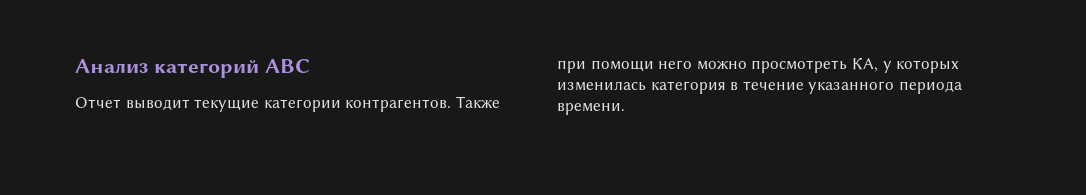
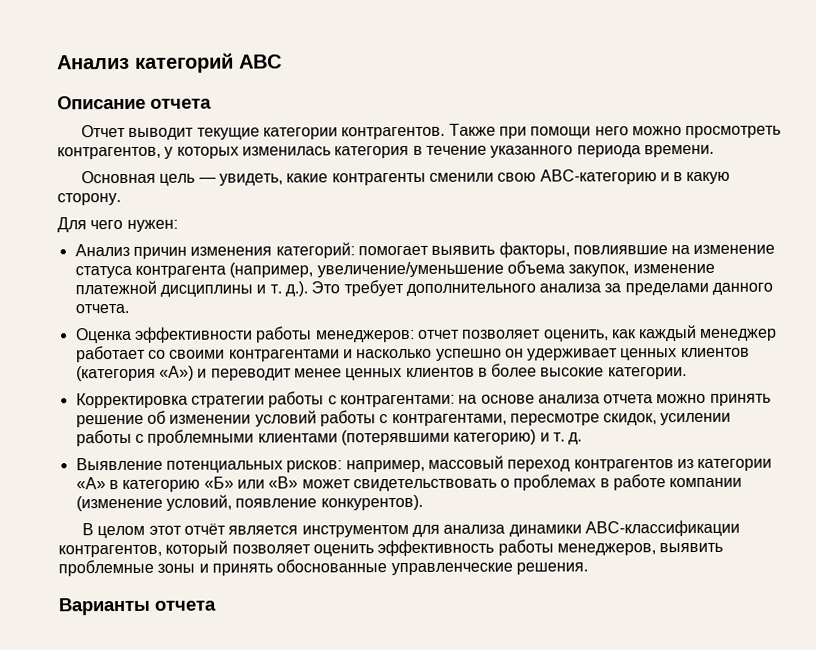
(310, 66) none -> [57,95,212,110] // Описание отчета
[851,58,878,72] КА, -> [57,146,161,160] контрагентов,
(625, 108) none -> [80,169,731,186] [57,193,121,206] [57,217,178,233] [74,241,776,259] [74,260,715,279] [74,280,774,297] [74,303,129,314] [75,324,778,344] [75,345,750,363] [75,363,687,382] [75,391,771,409] [75,410,732,428] [75,429,583,447] [75,455,773,473] [75,474,743,492] [75,494,423,512] [81,519,740,539] [58,539,724,558] [58,559,588,577] [58,597,216,616] // Основная цель — увидеть, какие контрагенты сменили свою ABC-категорию и в какую сторону. // Для чего нужен: // Анализ причин изменения категорий: помогает выявить факторы, повлиявшие на изменение статуса контрагента (например, увеличение/уменьшение объема закупок, изменение платежной дисциплины и т. д.). Это требует дополнительного анализа за пределами данного отчета. // Оценка эффективности работы менеджеров: отчет позволяет оценить, как каждый менеджер работает со своими контрагентами и насколько успешно он удерживает ценных клиентов (категория «А») и переводит менее ценных клиентов в более высокие категории. // Корректировка стратегии работы с контрагентами: на основе анализа отчета можно принять решение об изменении условий работы с контрагентами, пересмотре скидок, усилении работы с проблемными клиентами (потерявшими категорию) и т. д. // Выявление потенциальных рисков: например, массовый переход контрагентов из категории «А» в категорию «Б» или «В» может свидетельствовать о проблемах в работе компании (изменение условий, появление конкурентов). // В целом этот отчёт является инструментом для анализа динамики ABC-классификации контрагентов, который позволяет оценить эффективность работы менеджеров, выявить проблемные зоны и принять обоснованные управленческие решения. // Варианты отчета

